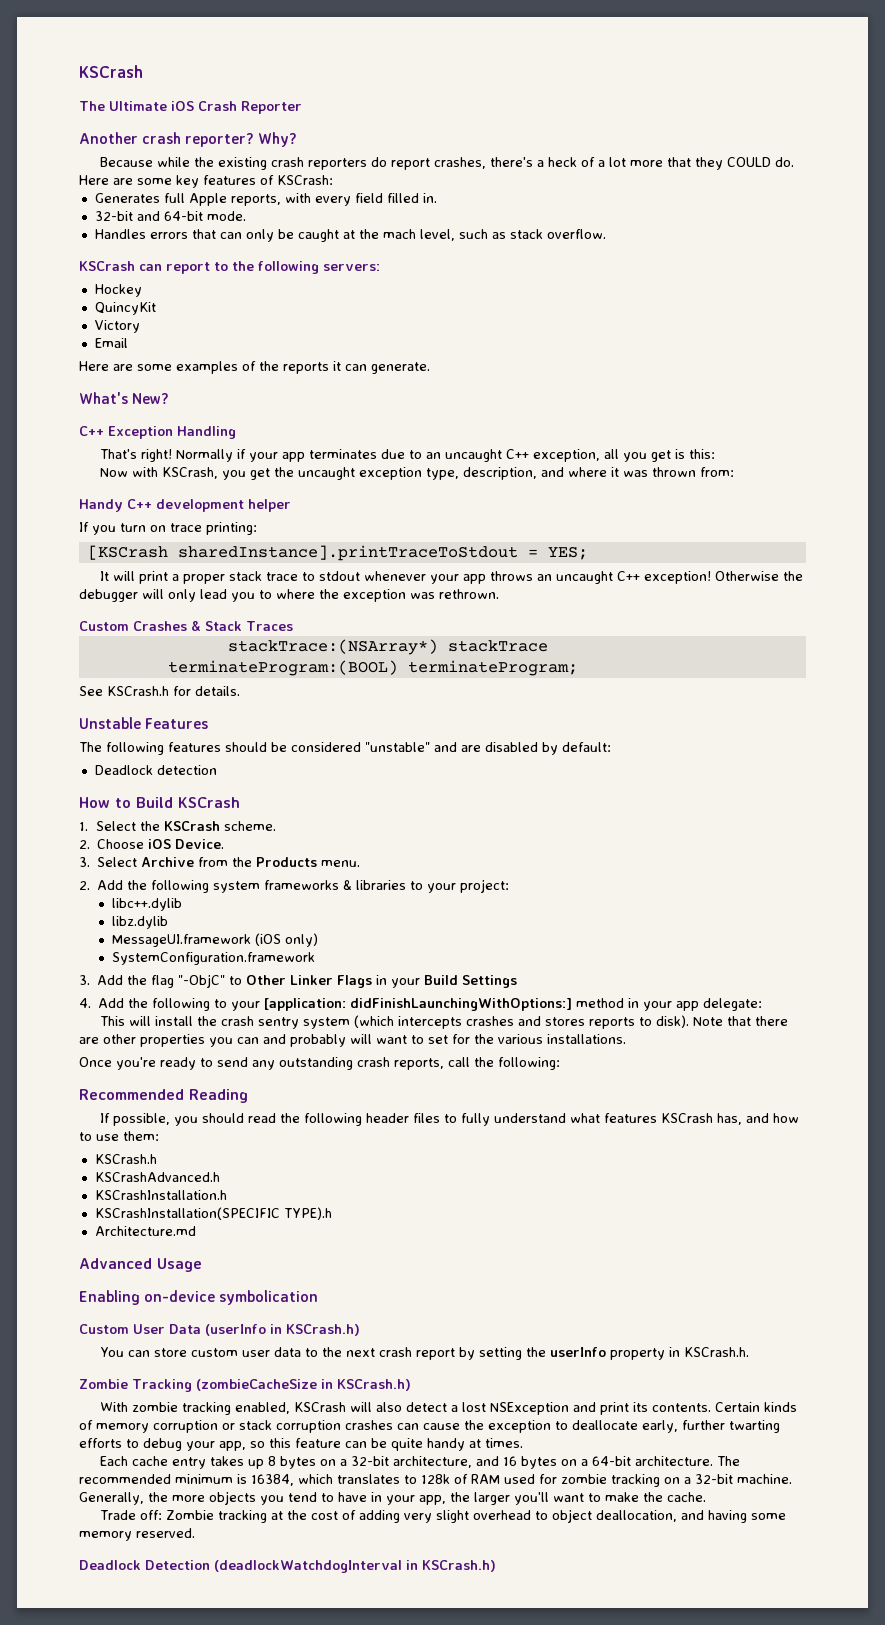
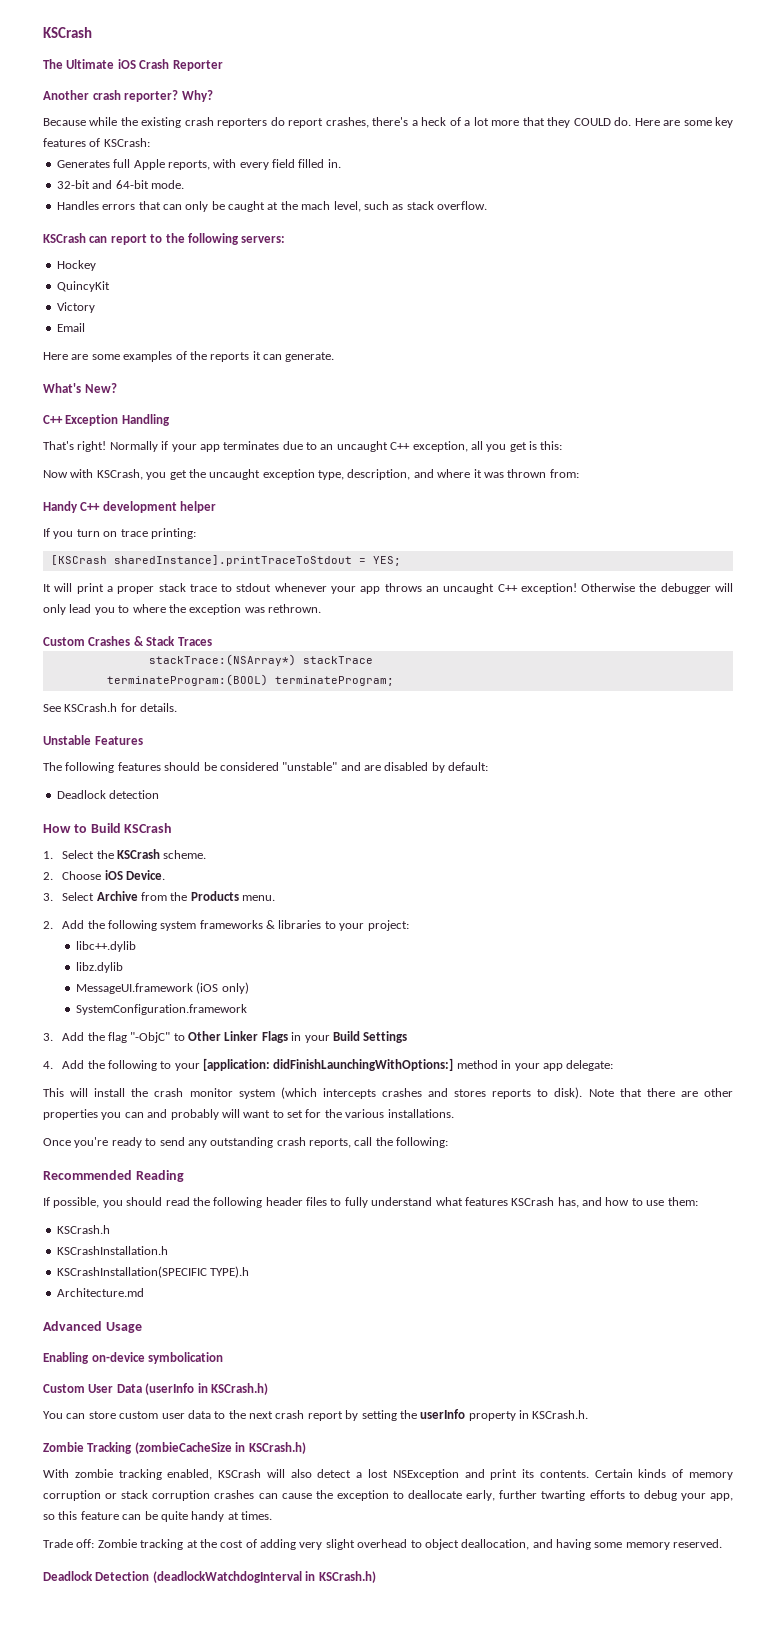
[257,1017,299,1029] sentry -> [189,1088,233,1097] monitor
[94,1172,220,1182] // KSCrashAdvanced.h -> (110, 1229) none
[99,1456,740,1469] [79,1474,792,1487] [79,1491,706,1505] // Each cache entry takes up 8 bytes on a 32-bit architecture, and 16 bytes on a 64-bit architecture. The recommended minimum is 16384, which translates to 128k of RAM used for zombie tracking on a 32-bit machine. Generally, the more objects you tend to have in your app, the larger you'll want to make the cache. -> (272, 1515) none

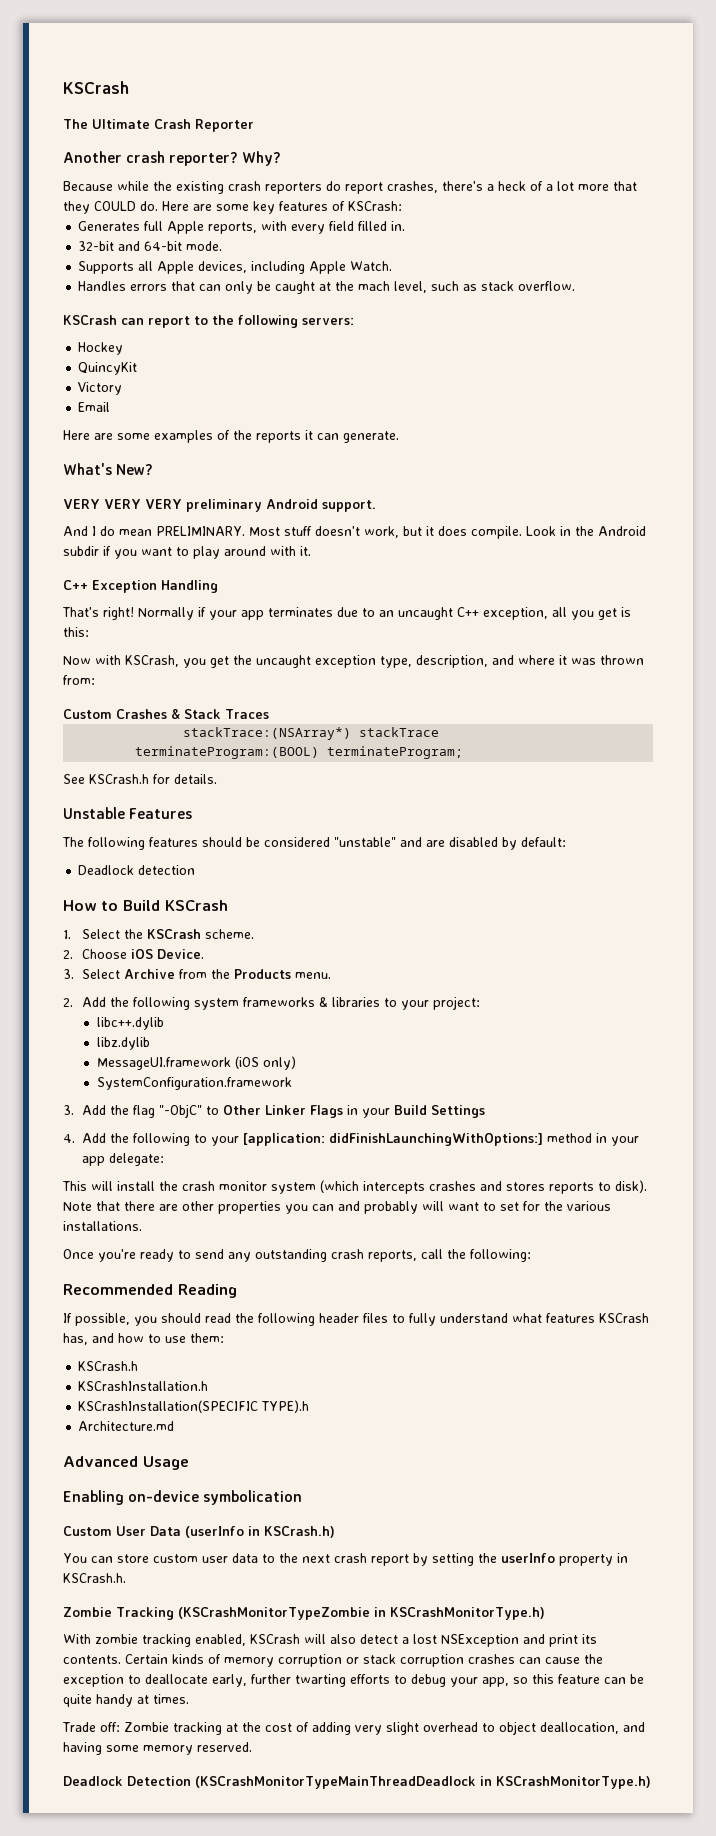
[117,59,136,69] iOS -> (150, 124) none
(184, 184) none -> [78,261,393,274] // Supports all Apple devices, including Apple Watch.
(117, 388) none -> [63,499,376,512] [63,526,646,539] [63,546,311,559] // VERY VERY VERY preliminary Android support. // And I do mean PRELIMINARY. Most stuff doesn't work, but it does compile. Look in the Android subdir if you want to play around with it.
[43,501,217,513] [43,528,196,539] [50,555,401,566] [43,583,733,594] [43,604,321,615] // Handy C++ development helper // If you turn on trace printing: // [KSCrash sharedInstance].printTraceToStdout = YES; // It will print a proper stack trace to stdout whenever your app throws an uncaught C++ exception! Otherwise the debugger will only lead you to where the exception was rethrown. -> (95, 680) none
[134,1442,306,1454] (zombieCacheSize in KSCrash.h) -> [178,1607,545,1620] (KSCrashMonitorTypeZombie in KSCrashMonitorType.h)
[152,1571,376,1583] (deadlockWatchdogInterval in KSCrash.h) -> [195,1776,651,1789] (KSCrashMonitorTypeMainThreadDeadlock in KSCrashMonitorType.h)

